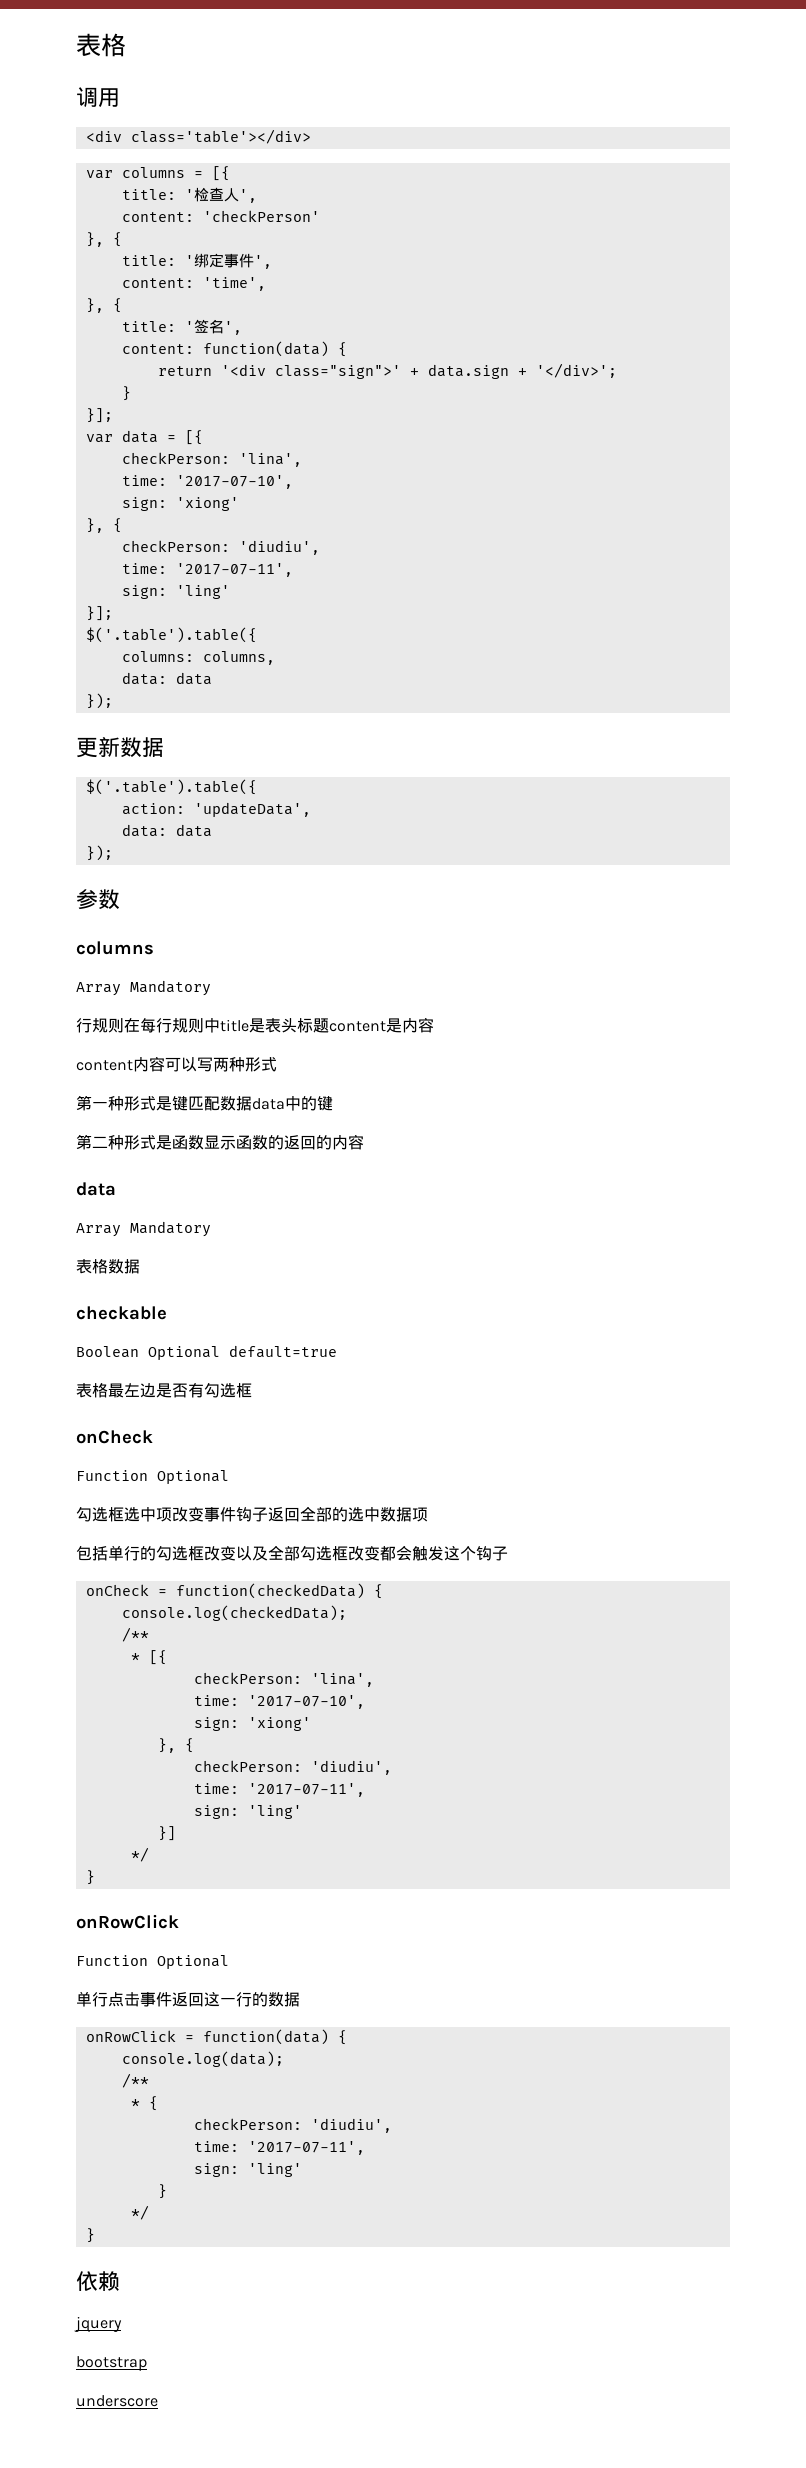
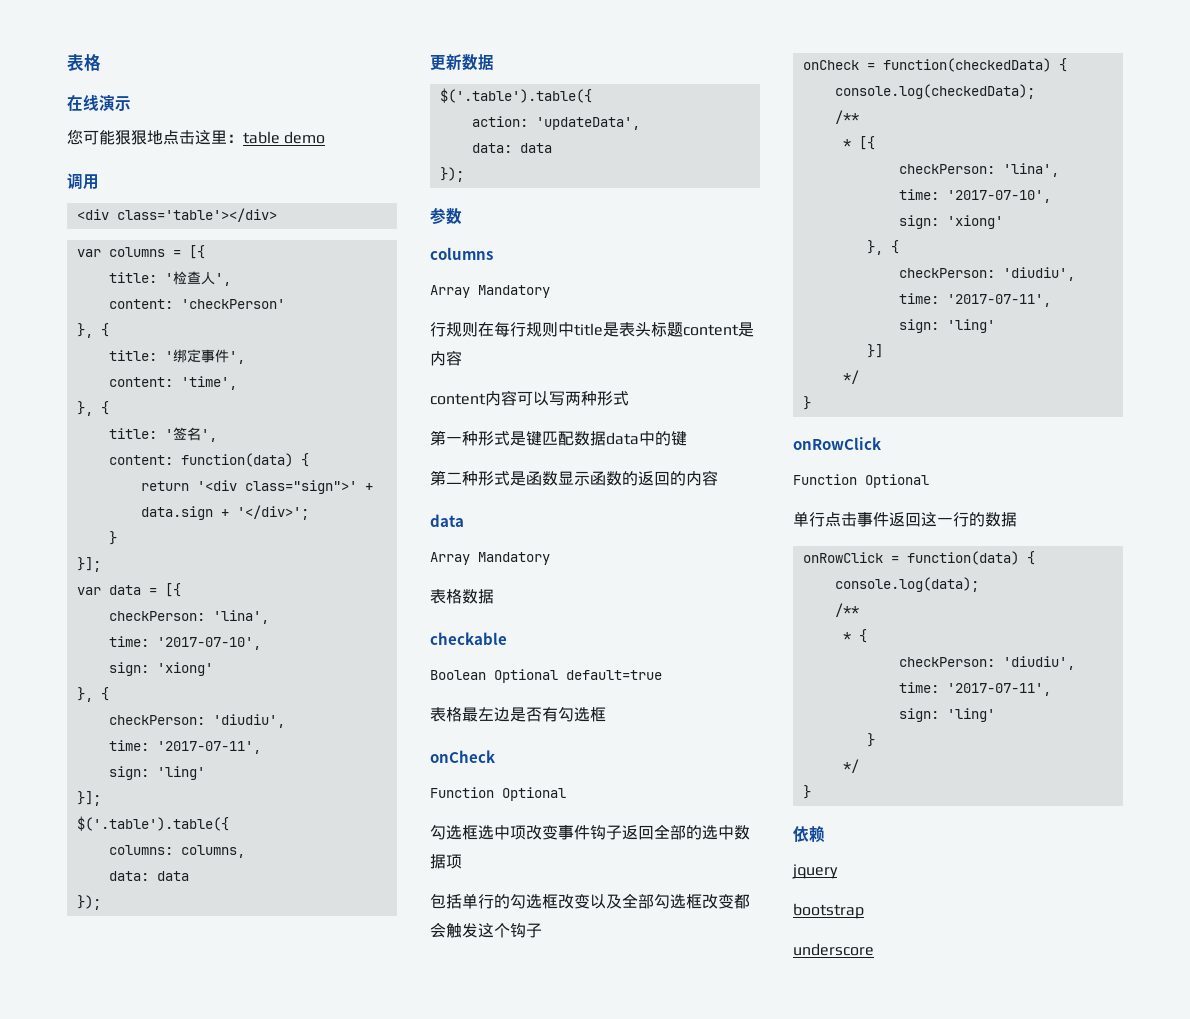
[76,33,126,57] 表格 -> [67,54,101,71] [67,94,131,112] [67,129,326,145] 表格 // 在线演示 // 您可能狠狠地点击这里：table demo

